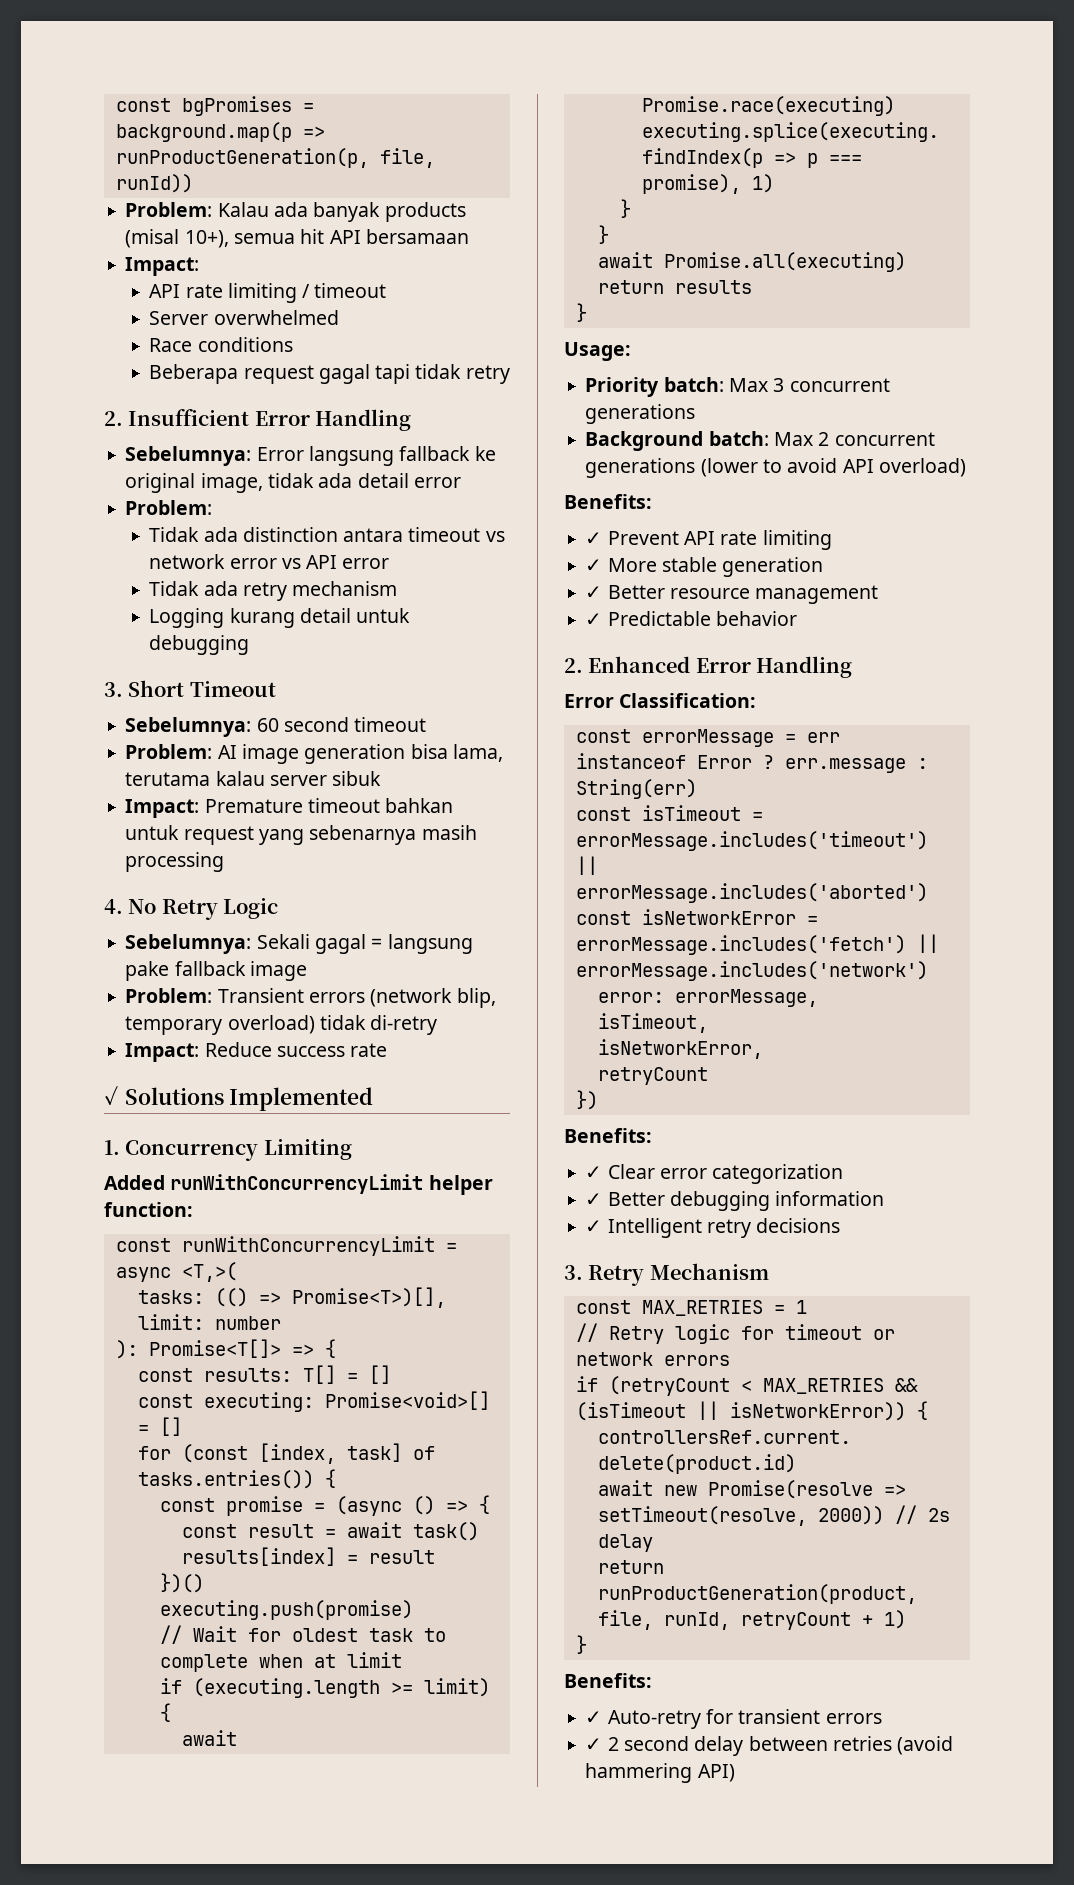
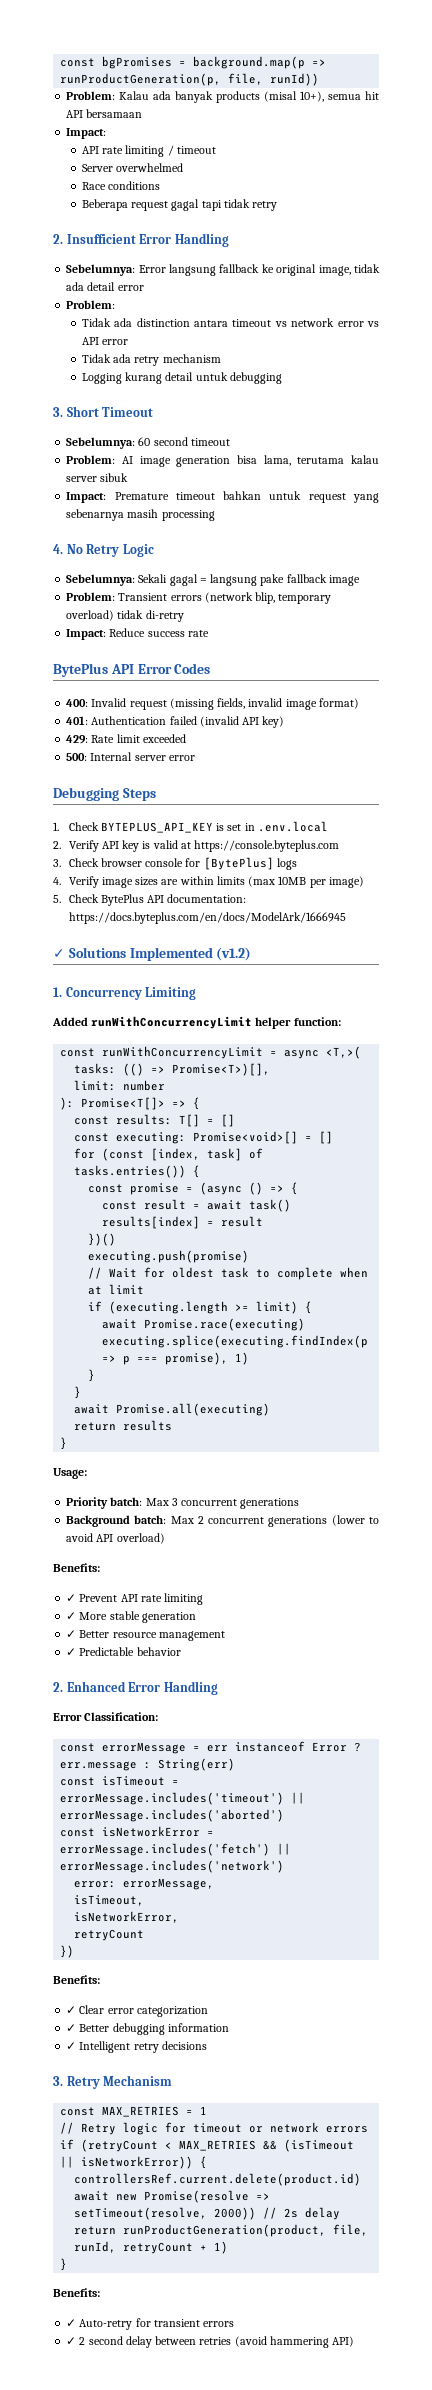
(388, 1050) none -> [53,663,211,677] [66,698,359,710] [66,716,285,728] [66,734,186,744] [66,752,195,761] [53,787,156,801] [53,821,328,833] [53,840,340,852] [53,857,297,870] [53,876,364,888] [53,894,247,906] [68,912,346,924] // BytePlus API Error Codes // 400: Invalid request (missing fields, invalid image format) // 401: Authentication failed (invalid API key) // 429: Rate limit exceeded // 500: Internal server error // Debugging Steps // 1. Check BYTEPLUS_API_KEY is set in .env.local // 2. Verify API key is valid at https://console.byteplus.com // 3. Check browser console for [BytePlus] logs // 4. Verify image sizes are within limits (max 10MB per image) // 5. Check BytePlus API documentation: https://docs.byteplus.com/en/docs/ModelArk/1666945
(374, 1099) none -> [216,947,252,961] (v1.2)

